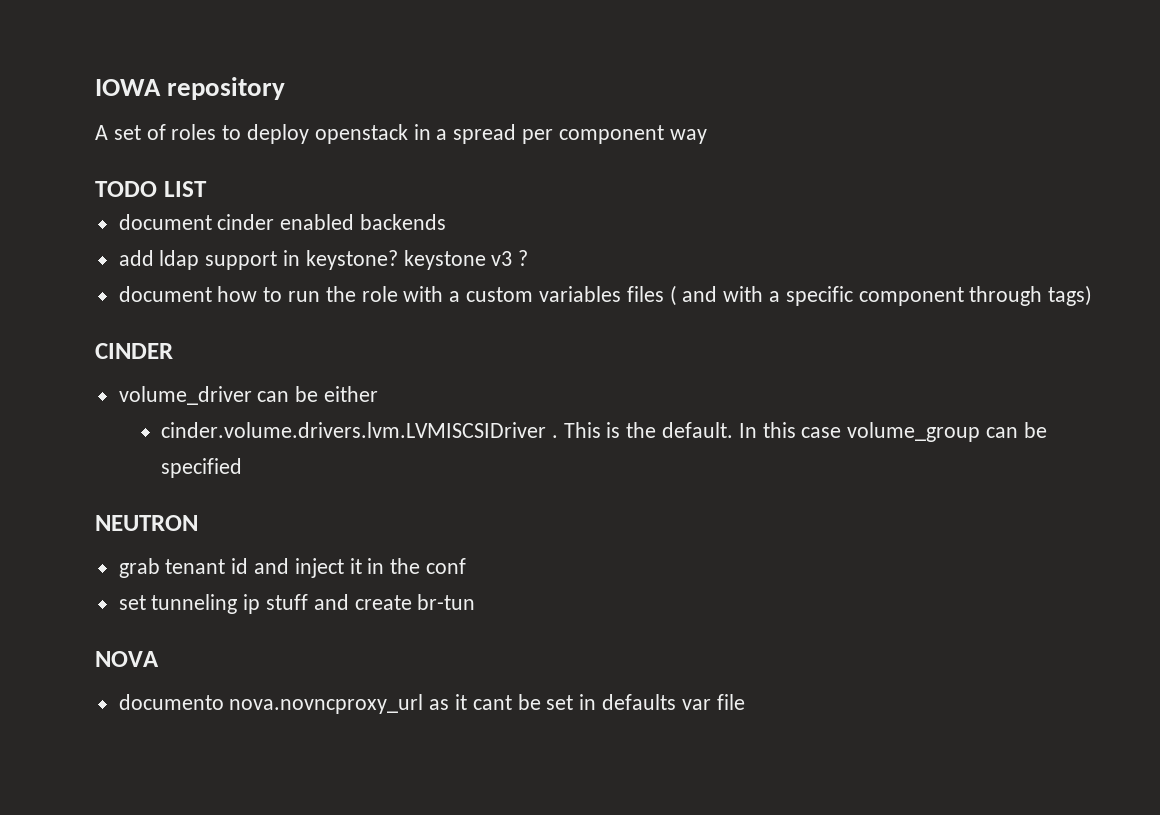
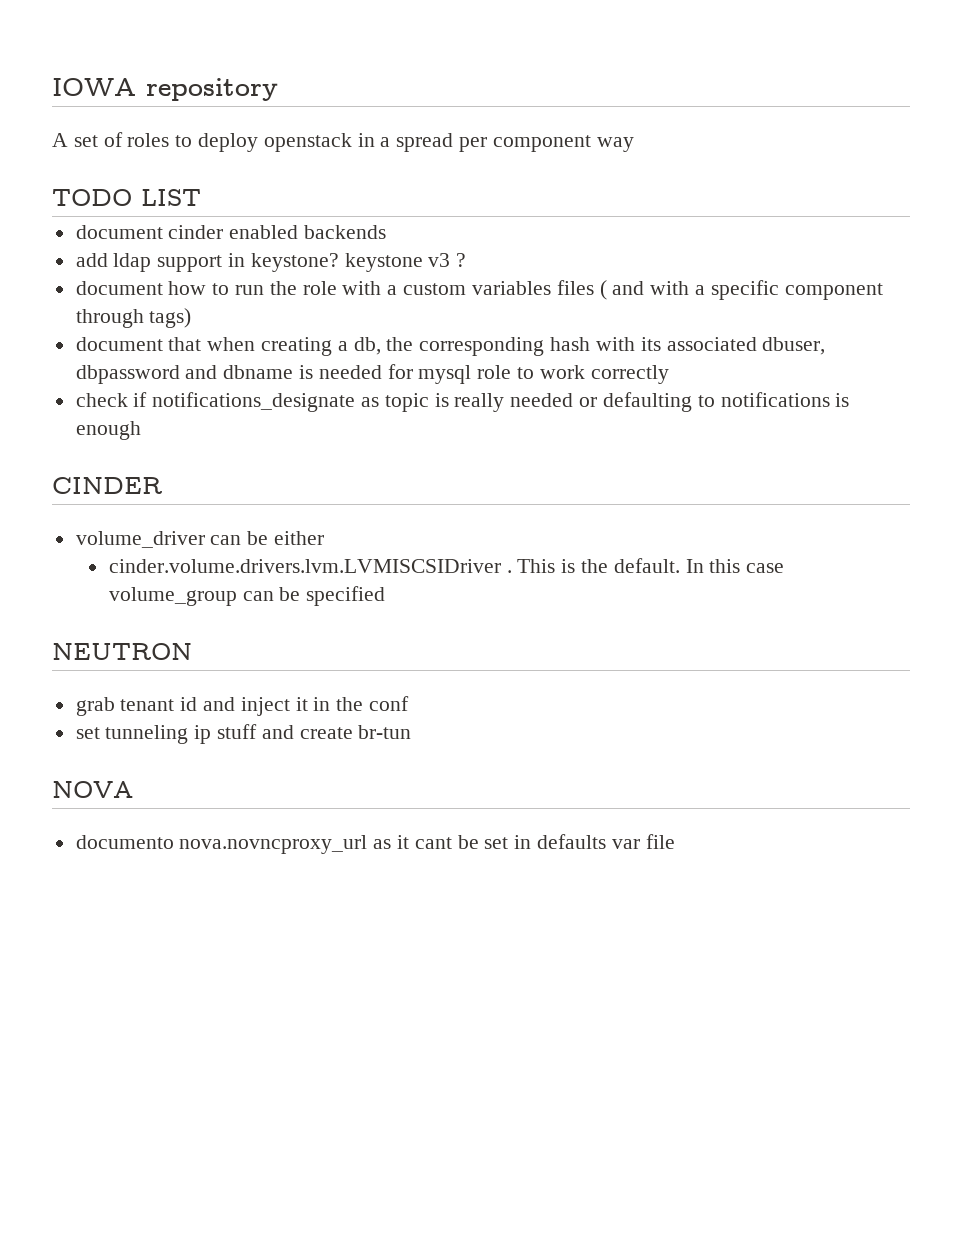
(1093, 295) none -> [75,337,826,356] [75,364,669,384] [75,392,850,412] [75,421,141,440] // document that when creating a db, the corresponding hash with its associated dbuser, dbpassword and dbname is needed for mysql role to work correctly // check if notifications_designate as topic is really needed or defaulting to notifications is enough

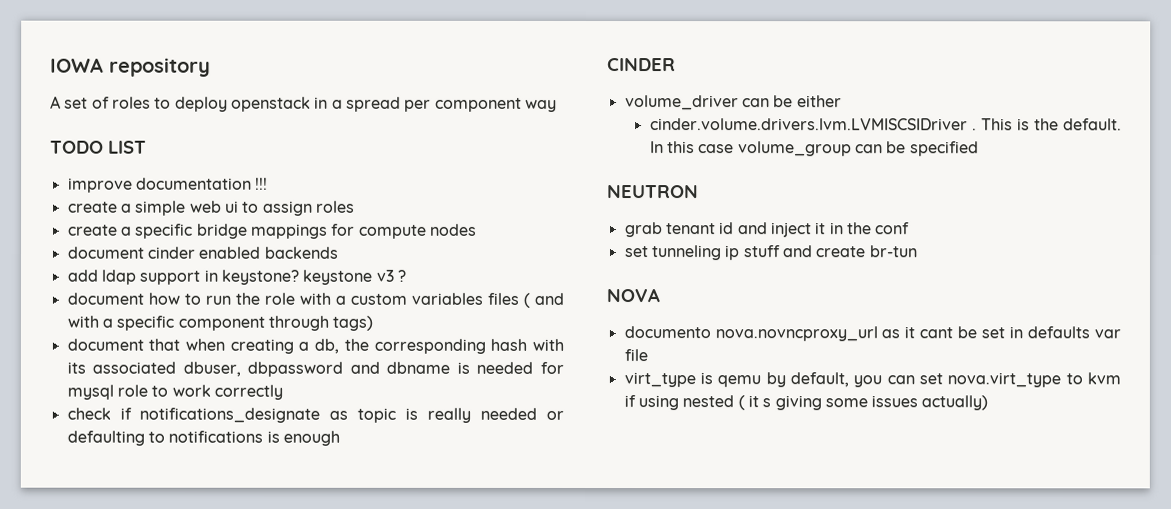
(201, 197) none -> [67,177,269,193] [67,200,355,216] [67,223,477,239] // improve documentation !!! // create a simple web ui to assign roles // create a specific bridge mappings for compute nodes
(675, 841) none -> [623,372,1121,388] [623,395,989,411] // virt_type is qemu by default, you can set nova.virt_type to kvm if using nested ( it s giving some issues actually)

